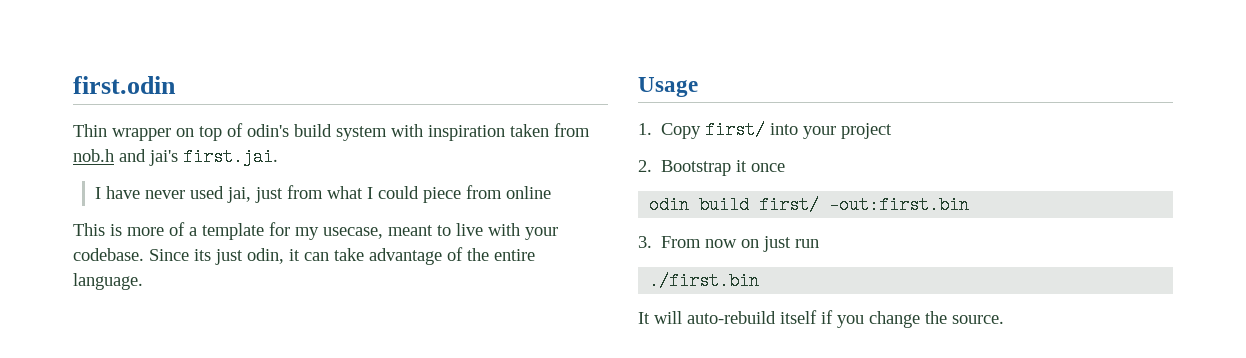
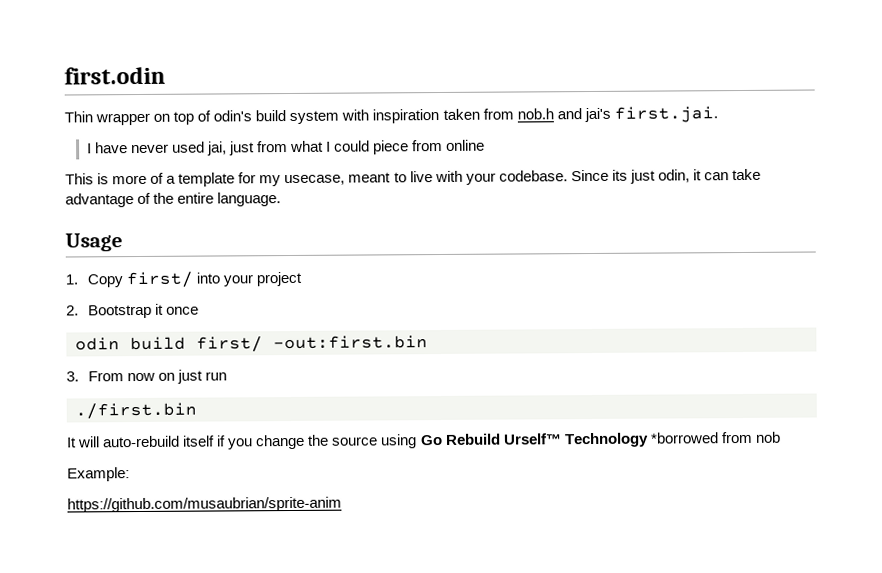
[952,315,1004,324] source. -> [331,431,781,449] [67,467,130,482] [67,496,342,513] source using Go Rebuild Urself™ Technology *borrowed from nob // Example: // https://github.com/musaubrian/sprite-anim

